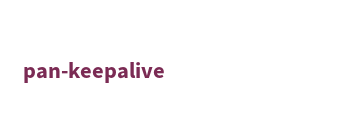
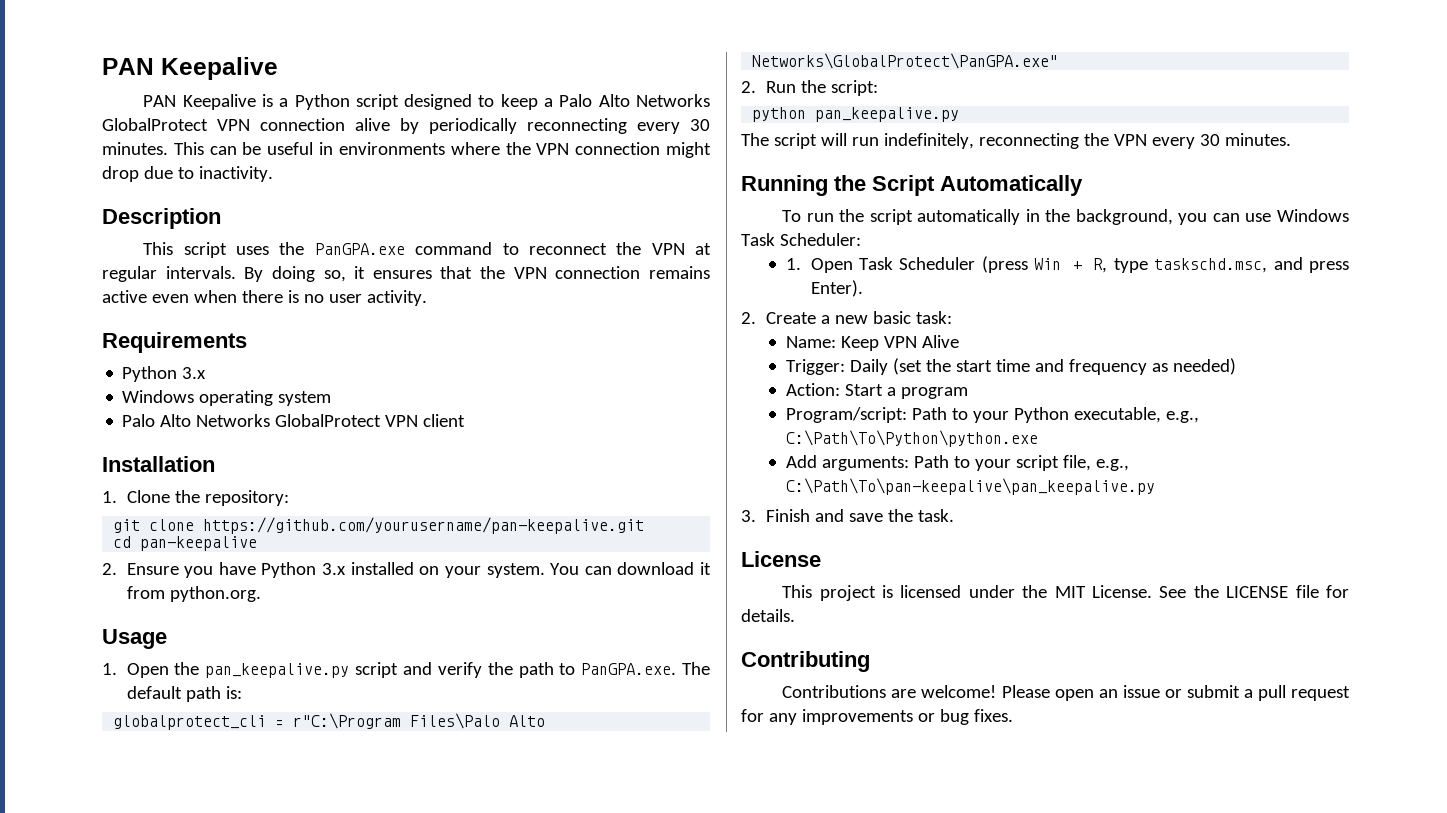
[23,62,165,83] pan-keepalive -> [102,57,278,80] [143,94,710,110] [102,118,710,134] [102,142,711,158] [102,166,273,182] [102,208,221,229] [143,242,711,258] [102,266,710,282] [102,290,427,306] [102,332,247,353] [122,366,207,382] [122,390,332,406] [122,414,466,427] [102,456,215,472] [102,490,289,506] [113,517,645,534] [113,536,258,551] [102,562,711,578] [126,586,261,602] [102,629,167,649] [102,662,710,678] [126,686,242,702] [113,713,546,730] [752,53,1059,69] [741,80,878,96] [752,107,960,122] [741,133,1291,149] [741,175,1083,196] [782,209,1349,225] [741,233,861,246] [786,256,1349,273] [810,280,863,297] [741,311,952,324] [786,335,959,351] [786,358,1236,375] [786,383,968,399] [786,407,1199,423] [786,430,1039,447] [786,455,1129,471] [786,478,1156,495] [741,509,954,522] [741,551,821,567] [782,585,1349,601] [741,609,795,622] [741,651,870,672] [782,685,1350,701] [741,709,1013,725] PAN Keepalive // PAN Keepalive is a Python script designed to keep a Palo Alto Networks GlobalProtect VPN connection alive by periodically reconnecting every 30 minutes. This can be useful in environments where the VPN connection might drop due to inactivity. // Description // This script uses the PanGPA.exe command to reconnect the VPN at regular intervals. By doing so, it ensures that the VPN connection remains active even when there is no user activity. // Requirements // Python 3.x // Windows operating system // Palo Alto Networks GlobalProtect VPN client // Installation // 1. Clone the repository: // git clone https://github.com/yourusername/pan-keepalive.git // cd pan-keepalive // 2. Ensure you have Python 3.x installed on your system. You can download it from python.org. // Usage // 1. Open the pan_keepalive.py script and verify the path to PanGPA.exe. The default path is: // globalprotect_cli = r"C:\Program Files\Palo Alto Networks\GlobalProtect\PanGPA.exe" // 2. Run the script: // python pan_keepalive.py // The script will run indefinitely, reconnecting the VPN every 30 minutes. // Running the Script Automatically // To run the script automatically in the background, you can use Windows Task Scheduler: // 1. Open Task Scheduler (press Win + R, type taskschd.msc, and press Enter). // 2. Create a new basic task: // Name: Keep VPN Alive // Trigger: Daily (set the start time and frequency as needed) // Action: Start a program // Program/script: Path to your Python executable, e.g., C:\Path\To\Python\python.exe // Add arguments: Path to your script file, e.g., C:\Path\To\pan-keepalive\pan_keepalive.py // 3. Finish and save the task. // License // This project is licensed under the MIT License. See the LICENSE file for details. // Contributing // Contributions are welcome! Please open an issue or submit a pull request for any improvements or bug fixes.

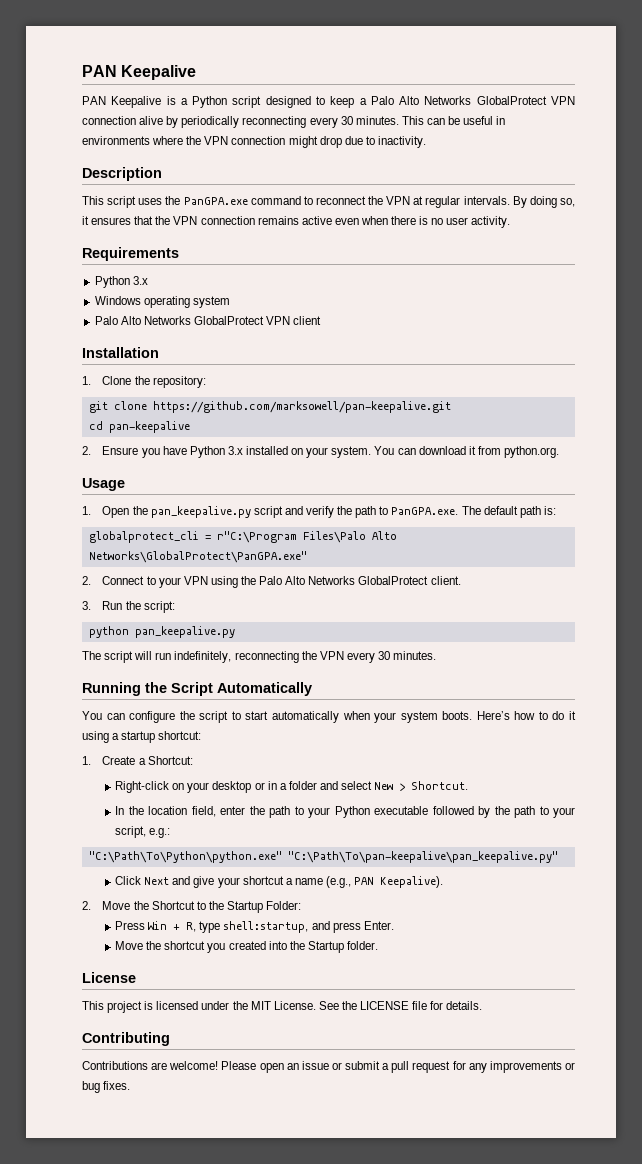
[203,517,645,534] https://github.com/yourusername/pan-keepalive.git -> [152,401,451,413] https://github.com/marksowell/pan-keepalive.git
(756, 87) none -> [102,576,461,588] [82,601,91,610] Connect to your VPN using the Palo Alto Networks GlobalProtect client. // 3.
[782,209,1349,225] [741,233,861,246] [786,256,1028,273] To run the script automatically in the background, you can use Windows Task Scheduler: // 1. Open Task Scheduler (press -> [82,711,576,723] [82,731,202,743] [82,756,193,765] [115,781,469,793] [115,806,575,818] [115,826,171,838] [88,851,558,863] [115,876,444,888] [82,901,302,913] [115,921,146,930] You can configure the script to start automatically when your system boots. Here’s how to do it using a startup shortcut: // 1. Create a Shortcut: // Right-click on your desktop or in a folder and select New > Shortcut. // In the location field, enter the path to your Python executable followed by the path to your script, e.g.: // "C:\Path\To\Python\python.exe" "C:\Path\To\pan-keepalive\pan_keepalive.py" // Click Next and give your shortcut a name (e.g., PAN Keepalive). // 2. Move the Shortcut to the Startup Folder: // Press
[1154,258,1268,273] taskschd.msc, -> [223,921,309,933] shell:startup,
[810,280,863,297] [741,311,952,324] [786,335,959,351] [786,358,1236,375] [786,383,968,399] [786,407,1199,423] [786,430,1039,447] [786,455,1129,471] [786,478,1156,495] [741,509,954,522] Enter). // 2. Create a new basic task: // Name: Keep VPN Alive // Trigger: Daily (set the start time and frequency as needed) // Action: Start a program // Program/script: Path to your Python executable, e.g., C:\Path\To\Python\python.exe // Add arguments: Path to your script file, e.g., C:\Path\To\pan-keepalive\pan_keepalive.py // 3. Finish and save the task. -> [363,921,394,930] [115,941,378,953] Enter. // Move the shortcut you created into the Startup folder.

